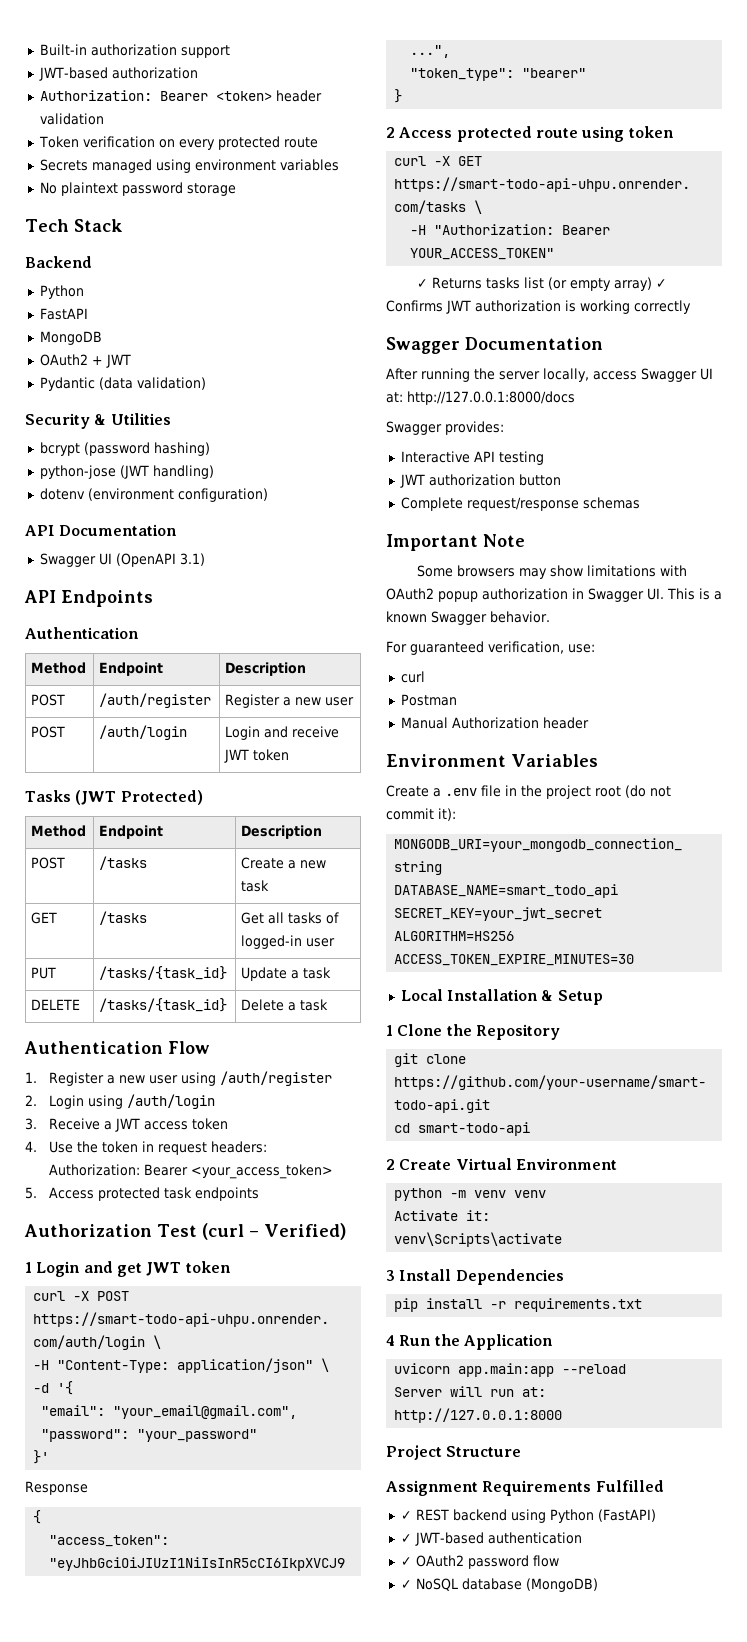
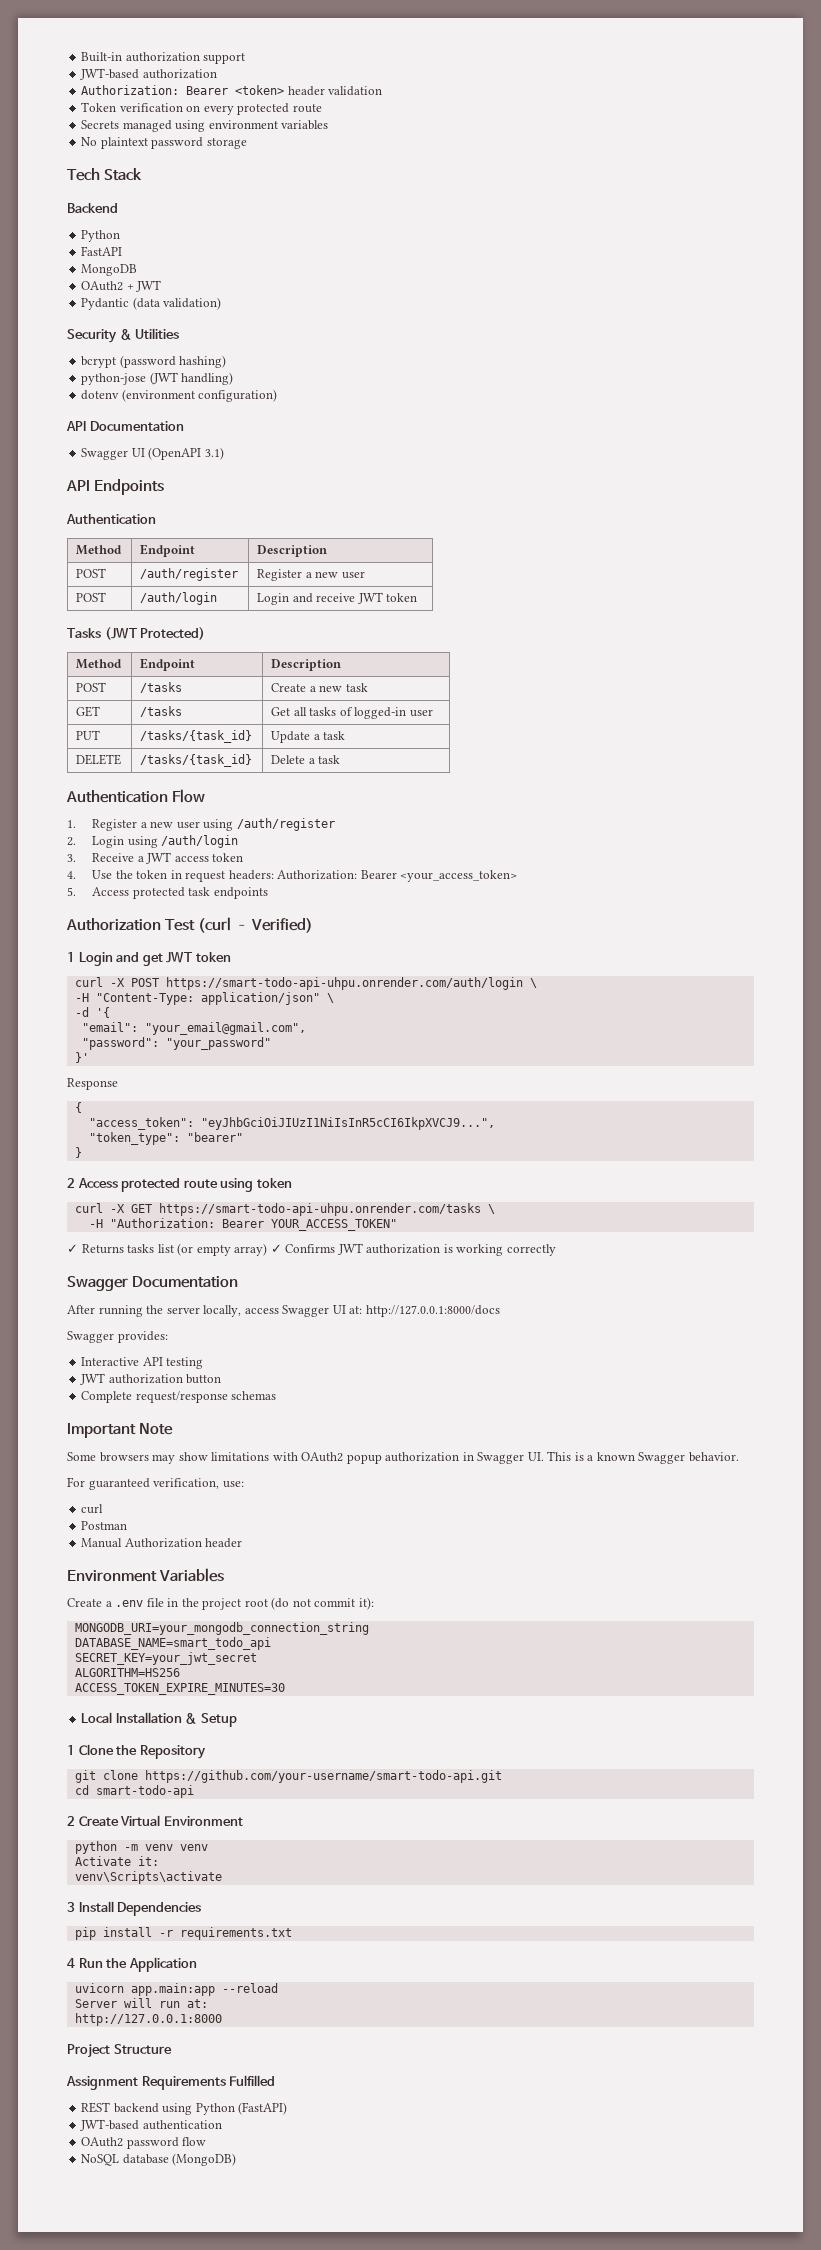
[400,1511,412,1520] ✓ -> (276, 2080) none
[400,1534,412,1543] ✓ -> (288, 2108) none
[400,1557,412,1566] ✓ -> (222, 2125) none
[400,1580,412,1589] ✓ -> (207, 2141) none

